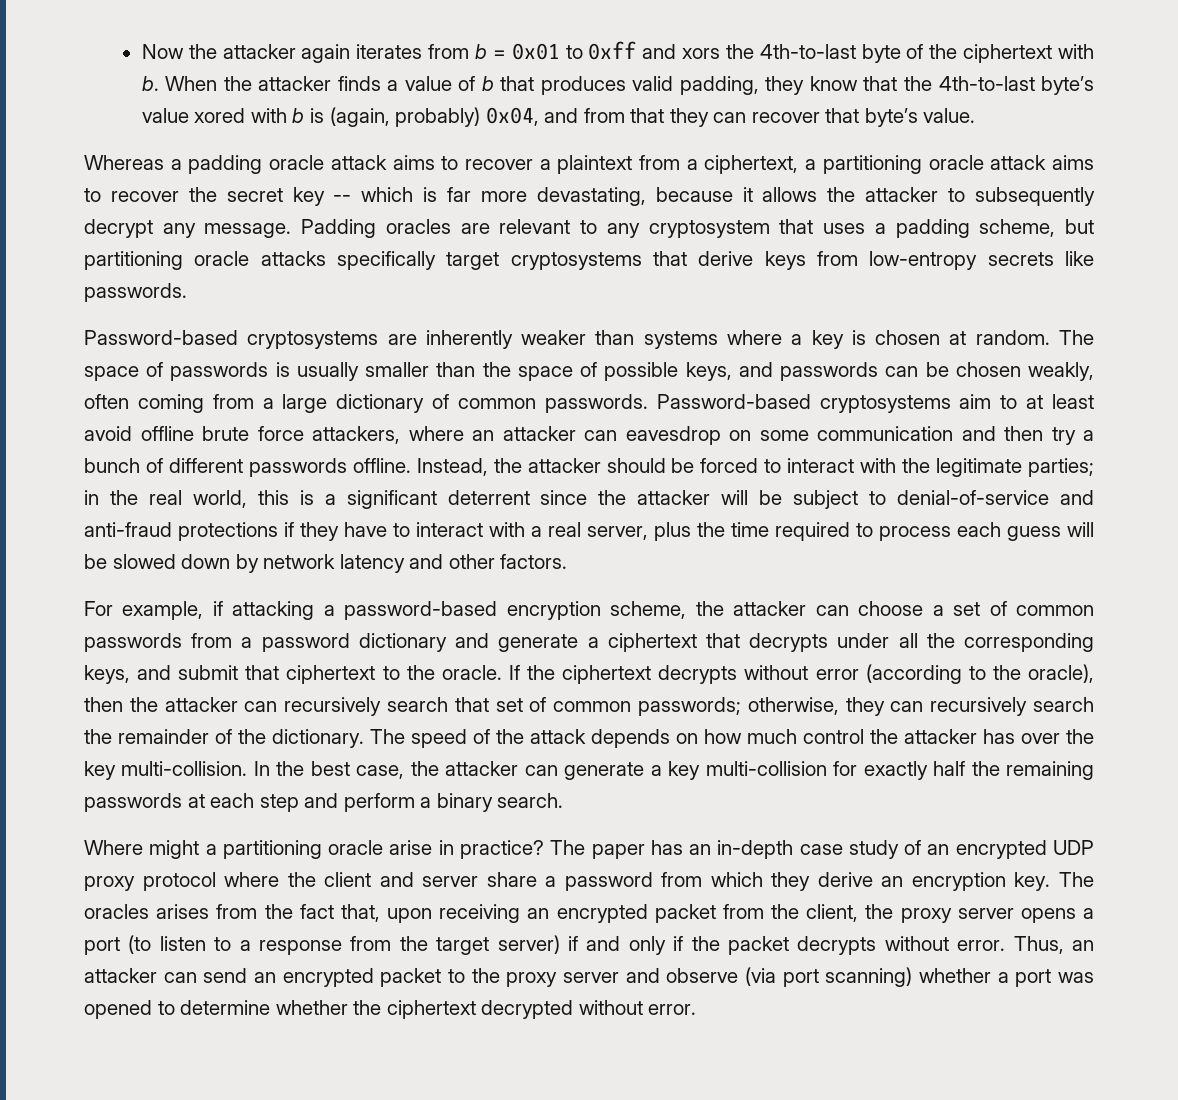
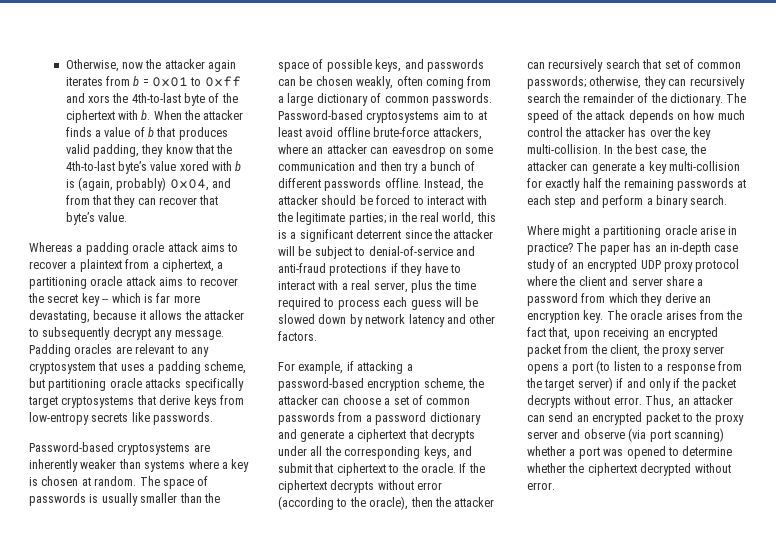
[141,44,184,59] Now -> [65,59,143,72] Otherwise, now
[202,426,304,441] brute force -> [373,127,430,137] brute-force
[84,904,149,919] oracles -> [630,310,663,320] oracle

